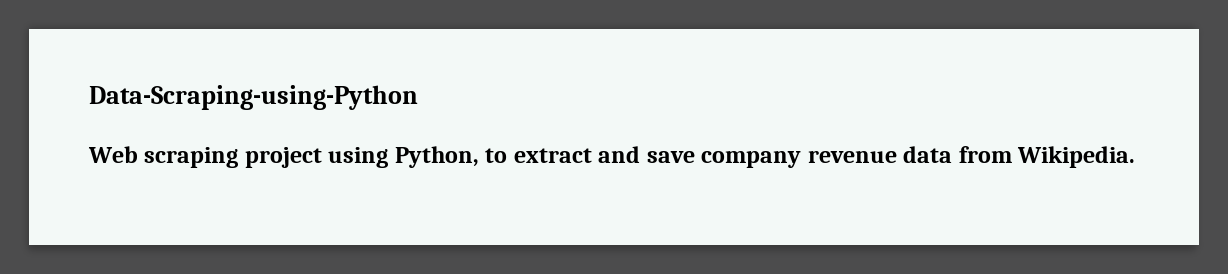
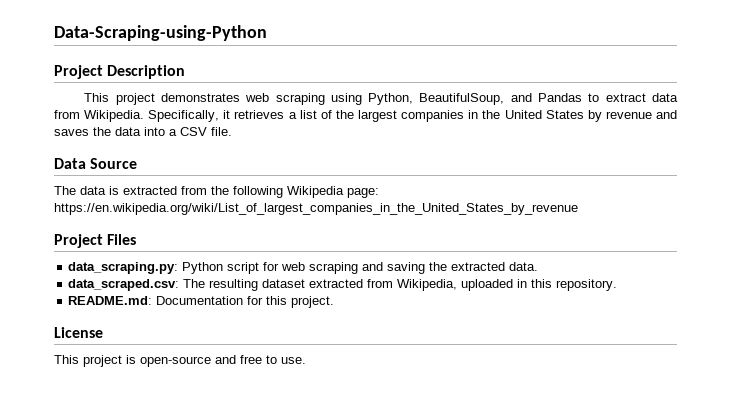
[88,146,1136,168] Web scraping project using Python, to extract and save company revenue data from Wikipedia. -> [54,65,186,79] [84,93,678,105] [54,110,678,122] [54,127,232,136] [54,158,138,169] [54,186,379,198] [54,203,578,215] [54,234,137,248] [68,262,539,274] [68,279,618,291] [68,296,335,308] [54,327,103,338] [54,355,306,367] Project Description // This project demonstrates web scraping using Python, BeautifulSoup, and Pandas to extract data from Wikipedia. Specifically, it retrieves a list of the largest companies in the United States by revenue and saves the data into a CSV file. // Data Source // The data is extracted from the following Wikipedia page: https://en.wikipedia.org/wiki/List_of_largest_companies_in_the_United_States_by_revenue // Project Files // data_scraping.py: Python script for web scraping and saving the extracted data. // data_scraped.csv: The resulting dataset extracted from Wikipedia, uploaded in this repository. // README.md: Documentation for this project. // License // This project is open-source and free to use.

